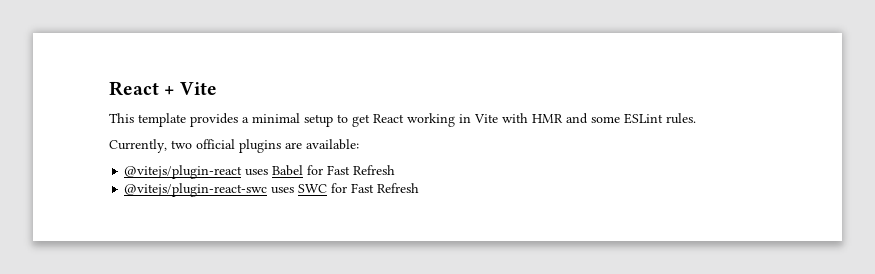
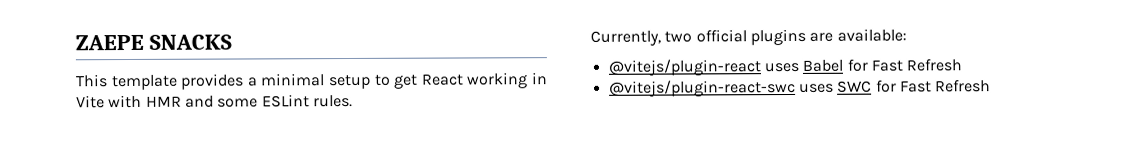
[109,81,217,96] React + Vite -> [75,34,233,51] ZAEPE SNACKS

